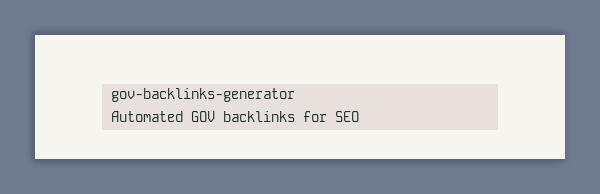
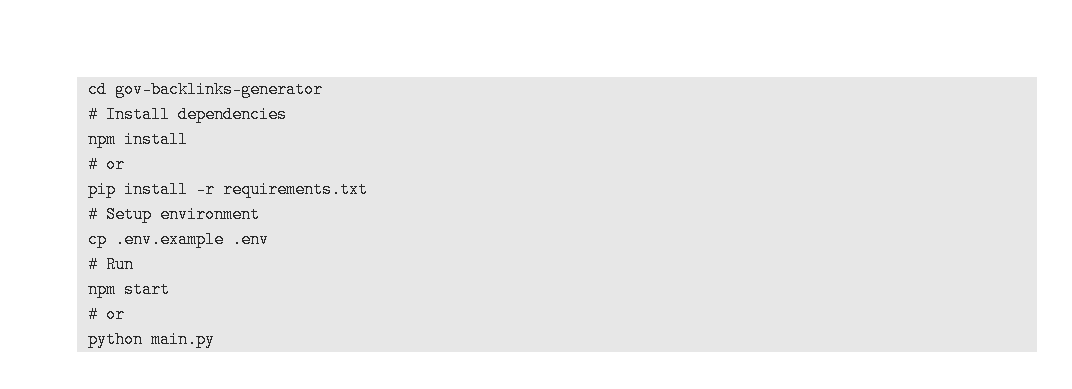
(110, 95) none -> [88,81,108,98] cd
[110,111,359,122] Automated GOV backlinks for SEO -> [88,106,288,123] [88,131,189,148] [88,156,126,173] [88,181,369,198] [88,206,261,223] [88,231,270,248] [88,256,135,273] [88,281,171,298] [88,306,126,323] [88,331,216,348] # Install dependencies // npm install // # or // pip install -r requirements.txt // # Setup environment // cp .env.example .env // # Run // npm start // # or // python main.py

